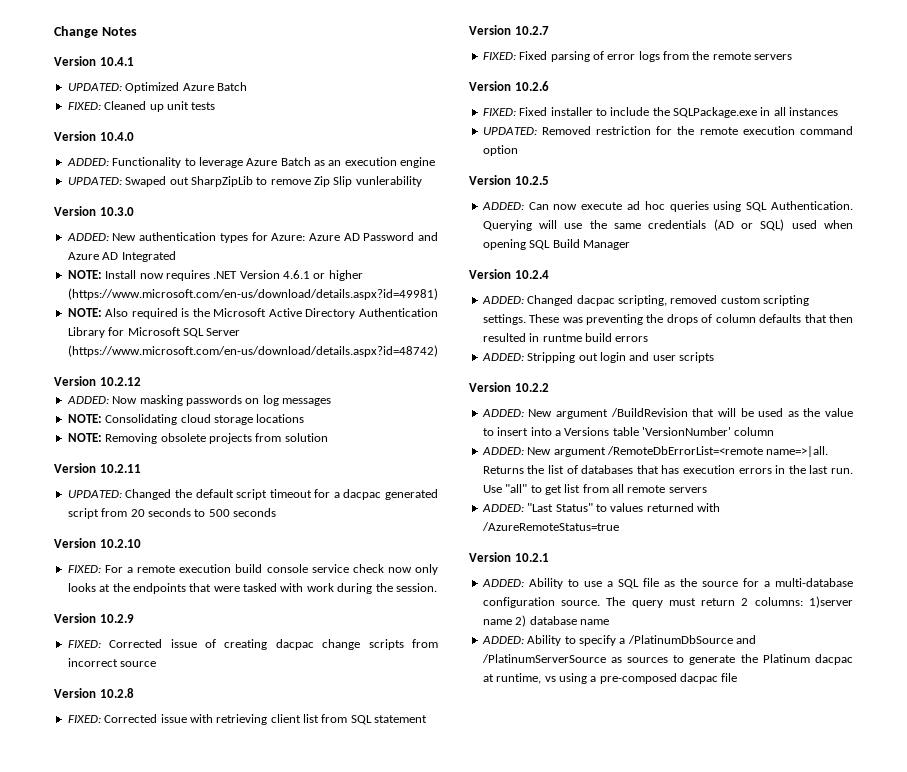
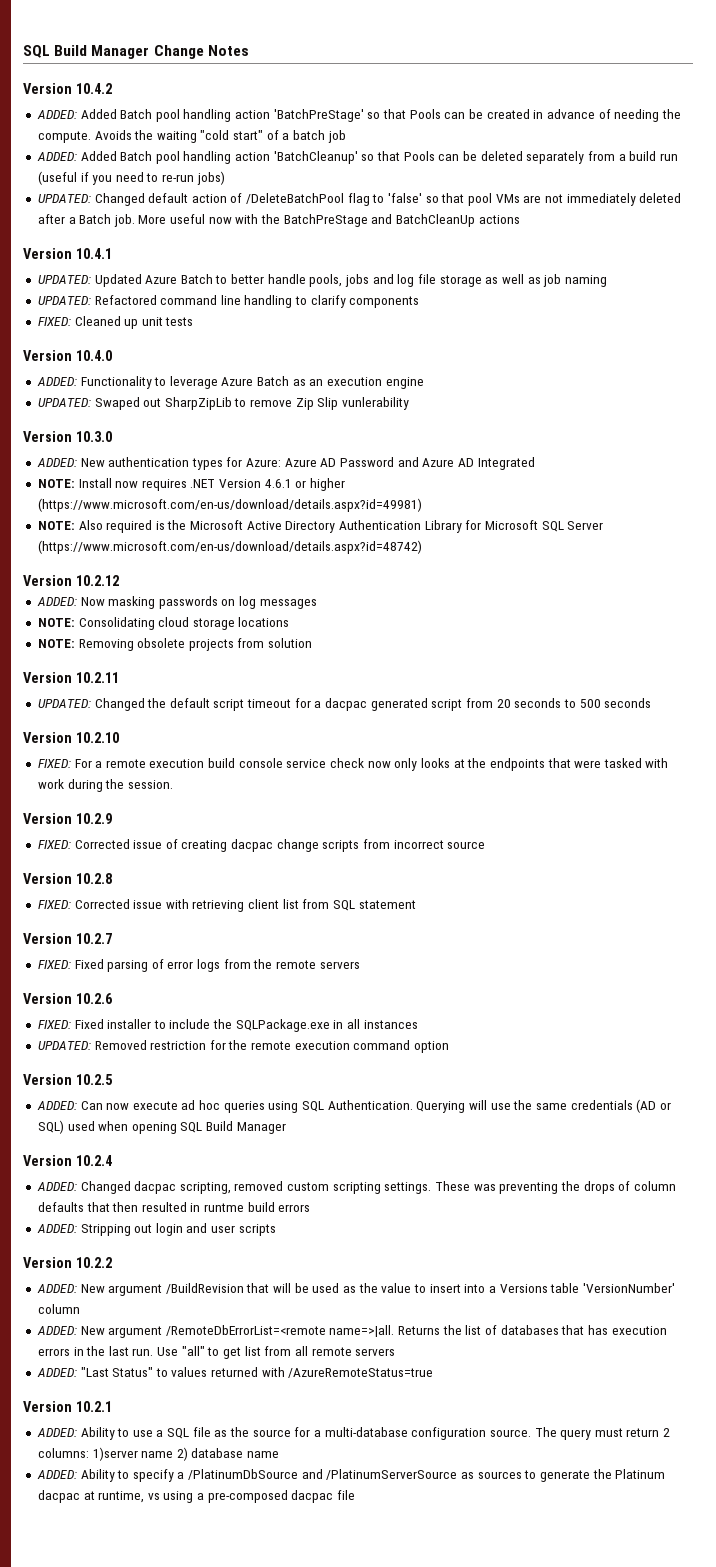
(54, 32) none -> [23,45,150,59] SQL Build Manager
(137, 31) none -> [23,83,112,94] [36,109,681,122] [37,130,346,143] [36,151,678,164] [37,171,225,185] [37,193,682,206] [37,214,520,227] // Version 10.4.2 // ADDED: Added Batch pool handling action 'BatchPreStage' so that Pools can be created in advance of needing the compute. Avoids the waiting "cold start" of a batch job // ADDED: Added Batch pool handling action 'BatchCleanup' so that Pools can be deleted separately from a build run (useful if you need to re-run jobs) // UPDATED: Changed default action of /DeleteBatchPool flag to 'false' so that pool VMs are not immediately deleted after a Batch job. More useful now with the BatchPreStage and BatchCleanUp actions
[125,82,247,93] Optimized Azure Batch -> [94,274,607,287] [37,295,420,308] Updated Azure Batch to better handle pools, jobs and log file storage as well as job naming // UPDATED: Refactored command line handling to clarify components

